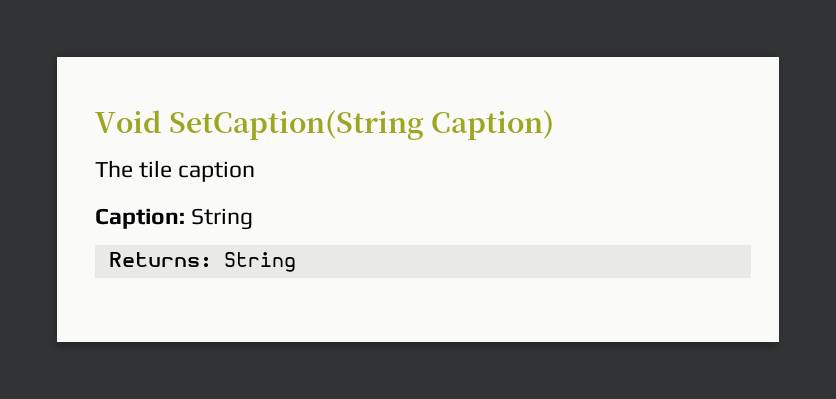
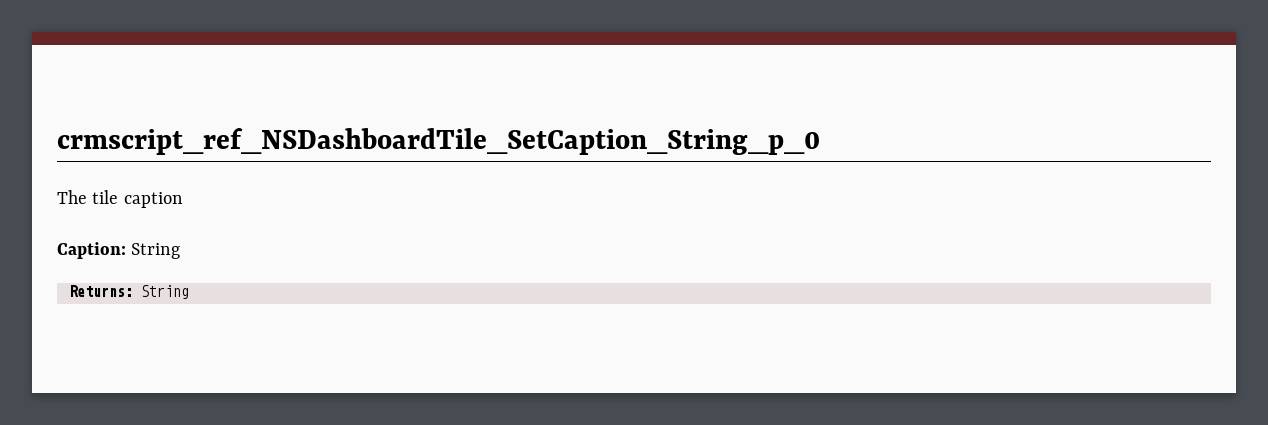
[95,110,555,140] Void SetCaption(String Caption) -> [57,128,820,155] crmscript_ref_NSDashboardTile_SetCaption_String_p_0

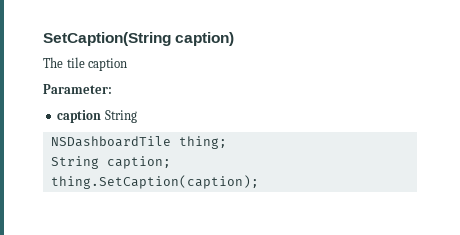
[57,128,820,155] crmscript_ref_NSDashboardTile_SetCaption_String_p_0 -> [43,32,235,46] SetCaption(String caption)
[57,242,126,259] Caption: -> [43,84,112,94] [57,110,102,123] Parameter: // caption
[69,285,189,299] Returns: String -> [50,136,227,149] [50,156,171,169] [50,175,259,189] NSDashboardTile thing; // String caption; // thing.SetCaption(caption);

